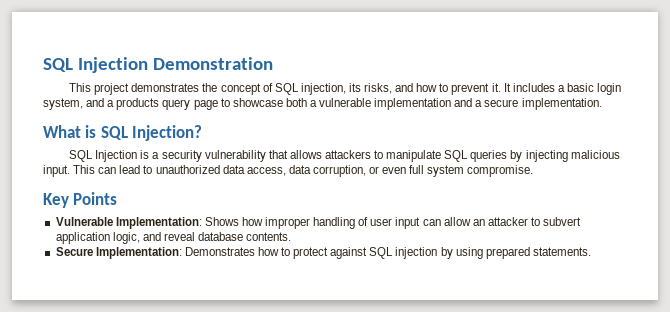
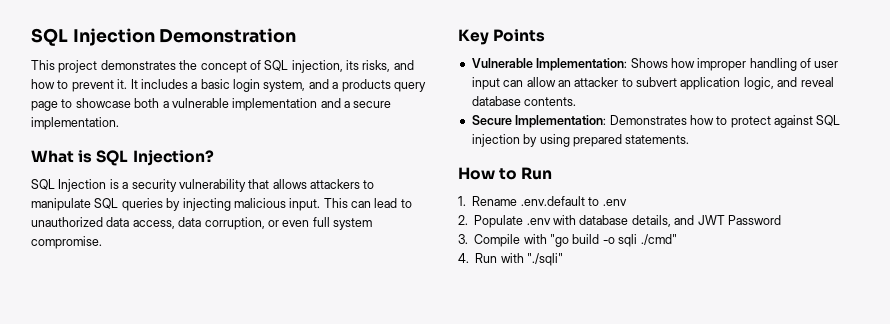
(591, 251) none -> [458,167,553,180] [458,196,627,206] [458,215,781,228] [458,234,677,247] [458,253,563,266] // How to Run // 1. Rename .env.default to .env // 2. Populate .env with database details, and JWT Password // 3. Compile with "go build -o sqli ./cmd" // 4. Run with "./sqli"

